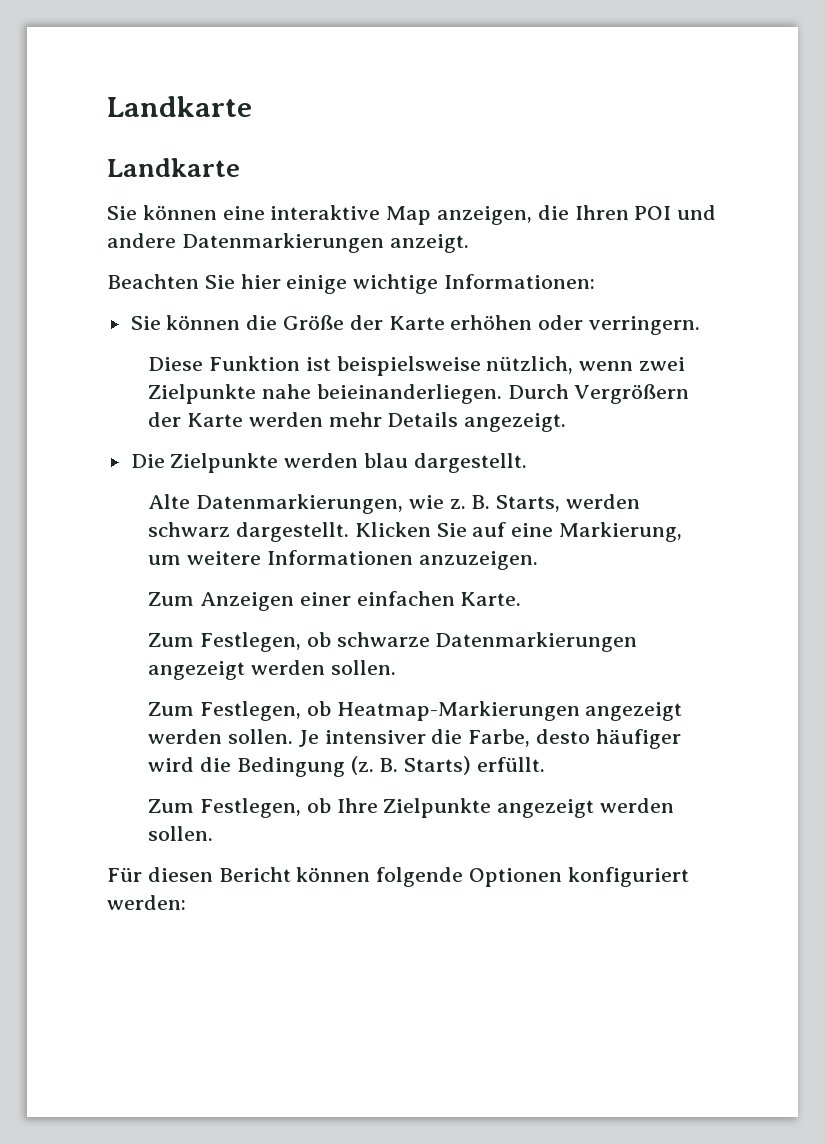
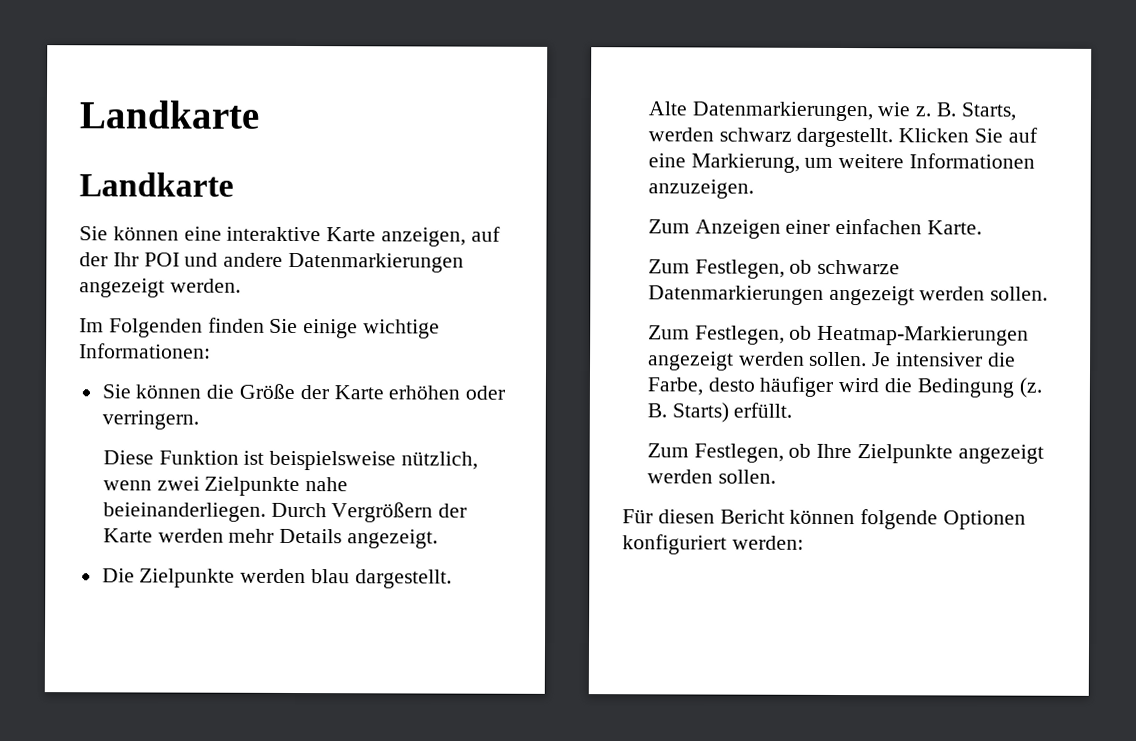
[386,205,717,225] [107,233,469,253] [107,274,281,289] Map anzeigen, die Ihren POI und andere Datenmarkierungen anzeigt. // Beachten Sie hier -> [326,226,501,247] [79,252,465,273] [79,278,241,298] [79,317,299,338] Karte anzeigen, auf der Ihr POI und andere Datenmarkierungen angezeigt werden. // Im Folgenden finden Sie

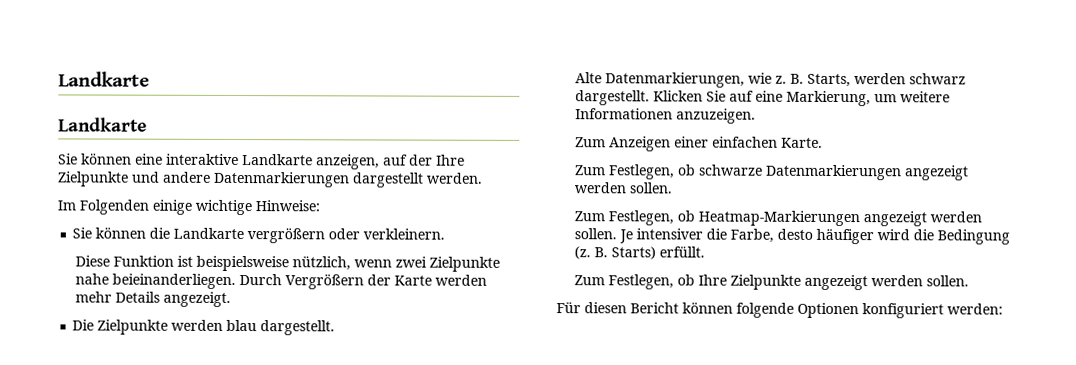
[326,227,377,242] Karte -> [242,154,313,166] Landkarte
[112,252,180,267] Ihr POI -> [436,154,465,166] [57,171,129,187] Ihre Zielpunkte
[79,278,165,298] angezeigt -> [352,172,424,188] dargestellt
[207,317,299,334] finden Sie -> (149, 207) none
[79,343,211,359] Informationen: -> [255,200,320,212] Hinweise:
[239,383,506,400] [101,410,199,430] Größe der Karte erhöhen oder verringern. -> [173,227,446,244] Landkarte vergrößern oder verkleinern.

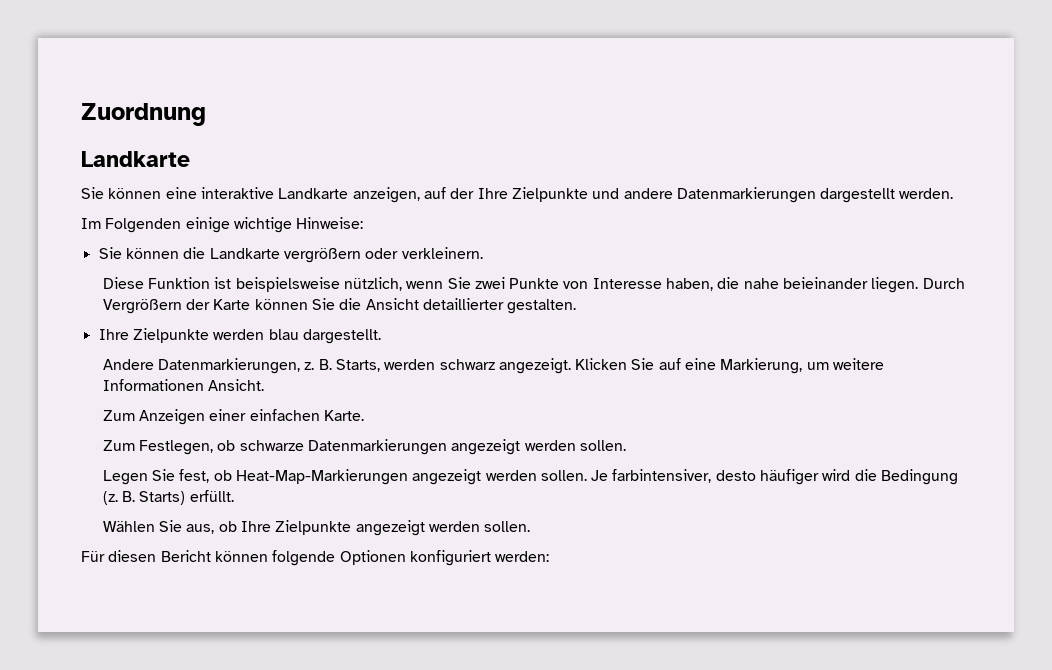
[58,71,150,87] Landkarte -> [81,103,206,126] Zuordnung
[395,256,501,272] [75,273,488,290] [75,291,232,307] [72,319,95,331] zwei Zielpunkte nahe beieinanderliegen. Durch Vergrößern der Karte werden mehr Details angezeigt. // Die -> [447,277,965,293] [102,298,577,314] [98,329,129,340] Sie zwei Punkte von Interesse haben, die nahe beieinander liegen. Durch Vergrößern der Karte können Sie die Ansicht detaillierter gestalten. // Ihre
[575,72,773,88] Alte Datenmarkierungen, wie -> [102,358,300,374] Andere Datenmarkierungen,
[575,90,651,106] dargestellt. -> [498,358,571,374] angezeigt.
[676,108,757,124] anzuzeigen. -> [207,379,264,391] Ansicht.
[574,210,861,227] Zum Festlegen, ob Heatmap-Markierungen -> [102,469,408,485] Legen Sie fest, ob Heat-Map-Markierungen
[636,228,775,243] intensiver die Farbe, -> [612,469,712,483] farbintensiver,
[574,274,675,290] Zum Festlegen, -> [102,520,215,534] Wählen Sie aus,

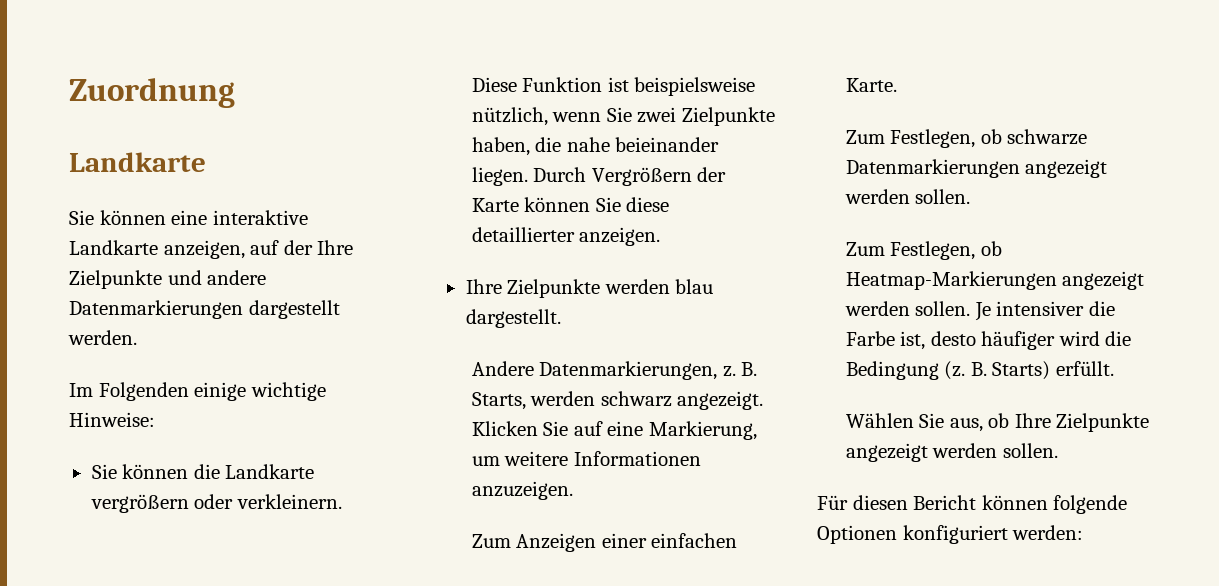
[509,278,662,289] Punkte von Interesse -> [681,107,775,126] Zielpunkte
[339,298,577,314] die Ansicht detaillierter gestalten. -> [626,197,670,212] [471,227,661,246] diese detaillierter anzeigen.
[207,379,264,391] Ansicht. -> [471,481,573,500] anzuzeigen.
[102,469,712,485] Legen Sie fest, ob Heat-Map-Markierungen angezeigt werden sollen. Je farbintensiver, -> [845,241,1002,260] [845,271,1145,290] [844,301,1115,321] [845,331,926,350] Zum Festlegen, ob Heatmap-Markierungen angezeigt werden sollen. Je intensiver die Farbe ist,

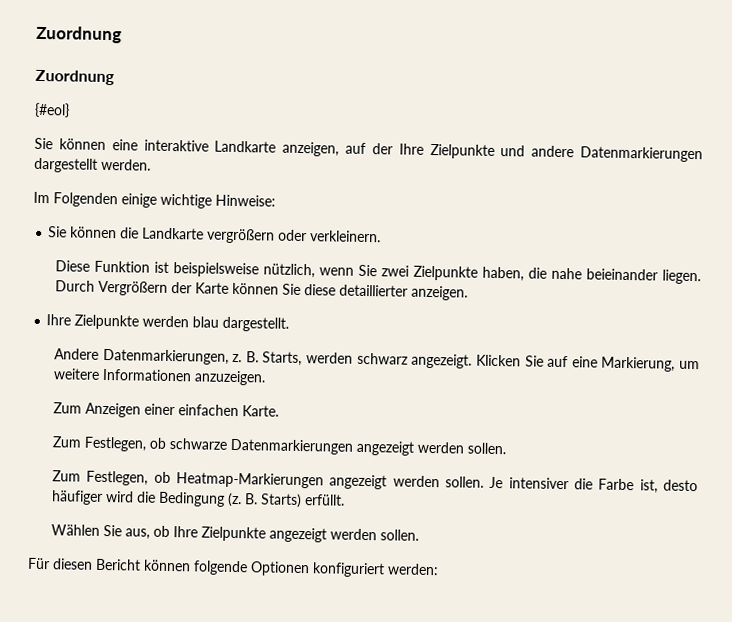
[69,78,235,108] [69,152,206,172] Zuordnung // Landkarte -> [36,25,122,44] [35,69,115,86] [34,102,70,118] Zuordnung // Zuordnung // {#eol}

